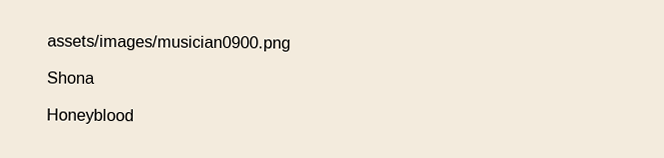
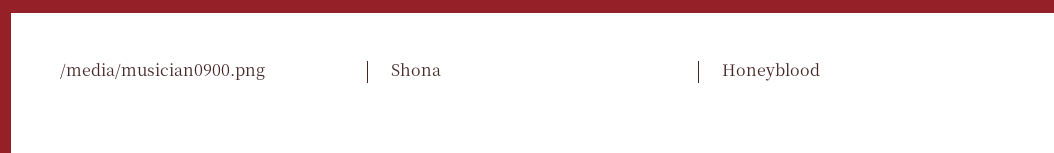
[47,34,291,52] assets/images/musician0900.png -> [60,63,265,80] /media/musician0900.png

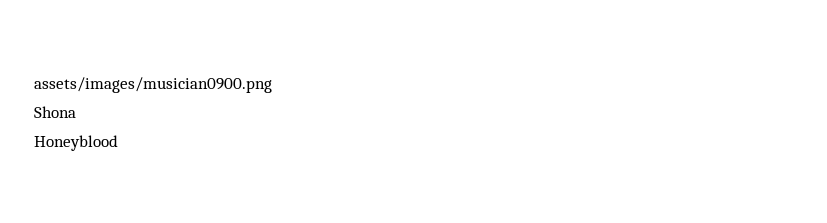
[60,63,265,80] /media/musician0900.png -> [34,77,272,93] assets/images/musician0900.png

